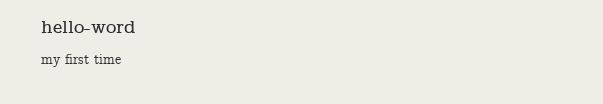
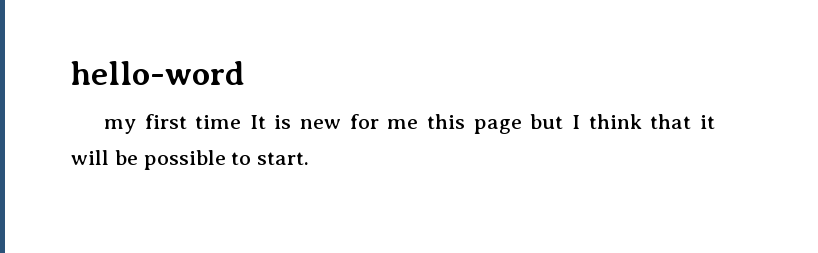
(121, 59) none -> [249,114,716,134] [71,150,310,170] It is new for me this page but I think that it will be possible to start.

